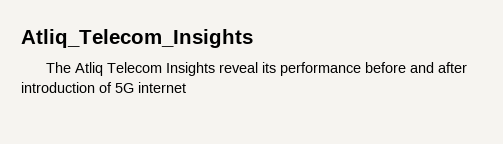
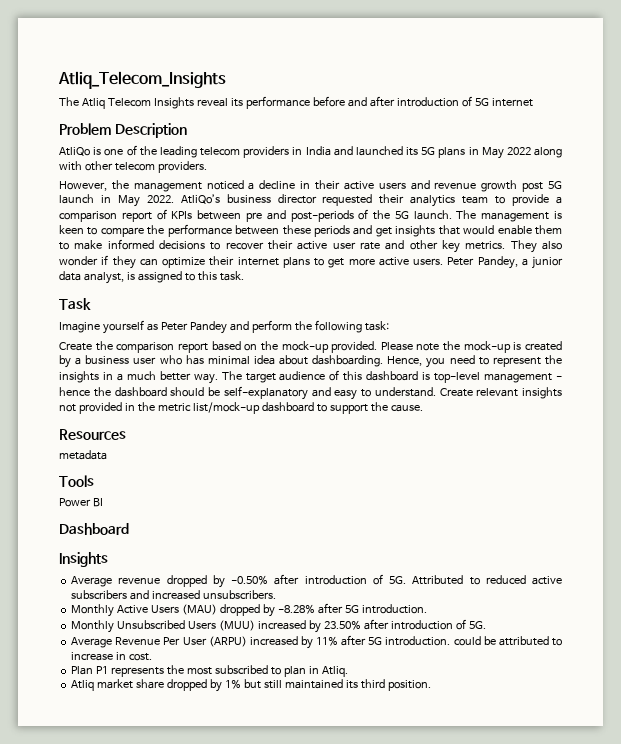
(186, 87) none -> [59,123,187,138] [59,145,563,159] [59,161,207,173] [59,180,562,192] [59,194,562,207] [59,209,562,222] [59,224,563,237] [59,239,562,253] [59,255,563,269] [59,271,244,284] [59,298,91,310] [59,320,389,334] [59,341,563,353] [59,355,562,368] [59,370,562,384] [59,386,562,400] [59,402,423,414] [59,429,126,440] [59,450,107,460] [59,475,94,487] [59,498,103,507] [59,523,129,535] [59,552,108,567] [71,574,562,588] [71,590,277,600] [71,603,427,617] [71,619,486,633] [71,635,562,649] [71,652,153,661] [71,665,348,677] [71,679,431,692] // Problem Description // AtliQo is one of the leading telecom providers in India and launched its 5G plans in May 2022 along with other telecom providers. // However, the management noticed a decline in their active users and revenue growth post 5G launch in May 2022. AtliQo’s business director requested their analytics team to provide a comparison report of KPIs between pre and post-periods of the 5G launch. The management is keen to compare the performance between these periods and get insights that would enable them to make informed decisions to recover their active user rate and other key metrics. They also wonder if they can optimize their internet plans to get more active users. Peter Pandey, a junior data analyst, is assigned to this task. // Task // Imagine yourself as Peter Pandey and perform the following task: // Create the comparison report based on the mock-up provided. Please note the mock-up is created by a business user who has minimal idea about dashboarding. Hence, you need to represent the insights in a much better way. The target audience of this dashboard is top-level management - hence the dashboard should be self-explanatory and easy to understand. Create relevant insights not provided in the metric list/mock-up dashboard to support the cause. // Resources // metadata // Tools // Power BI // Dashboard // Insights // Average revenue dropped by -0.50% after introduction of 5G. Attributed to reduced active subscribers and increased unsubscribers. // Monthly Active Users (MAU) dropped by -8.28% after 5G introduction. // Monthly Unsubscribed Users (MUU) increased by 23.50% after introduction of 5G. // Average Revenue Per User (ARPU) increased by 11% after 5G introduction. could be attributed to increase in cost. // Plan P1 represents the most subscribed to plan in Atliq. // Atliq market share dropped by 1% but still maintained its third position.

